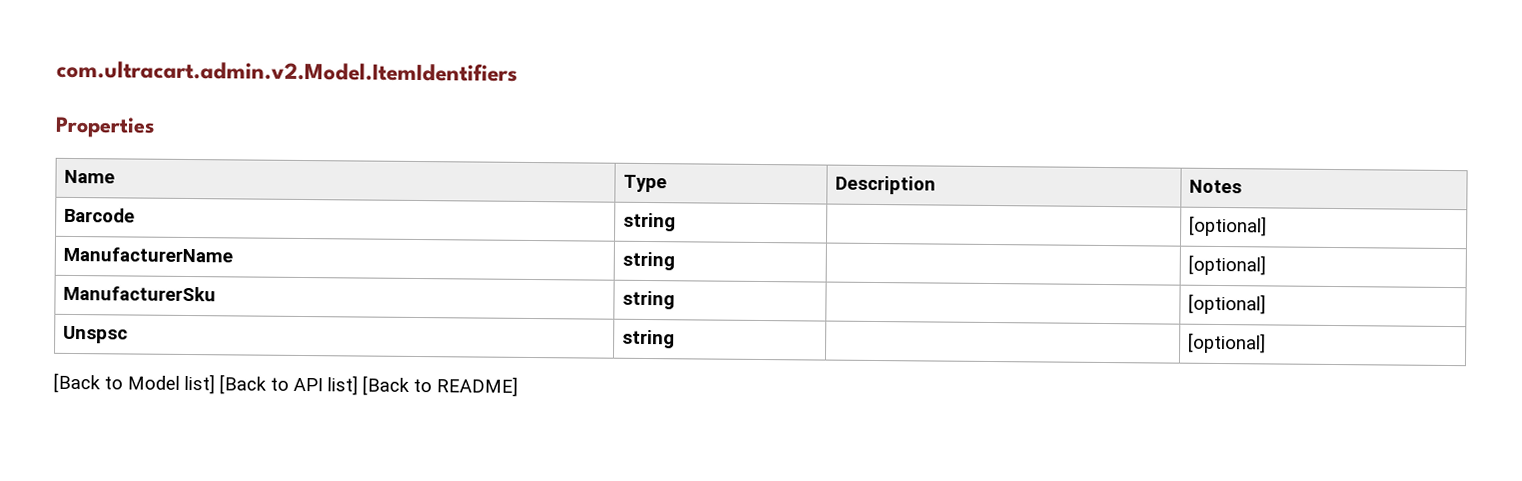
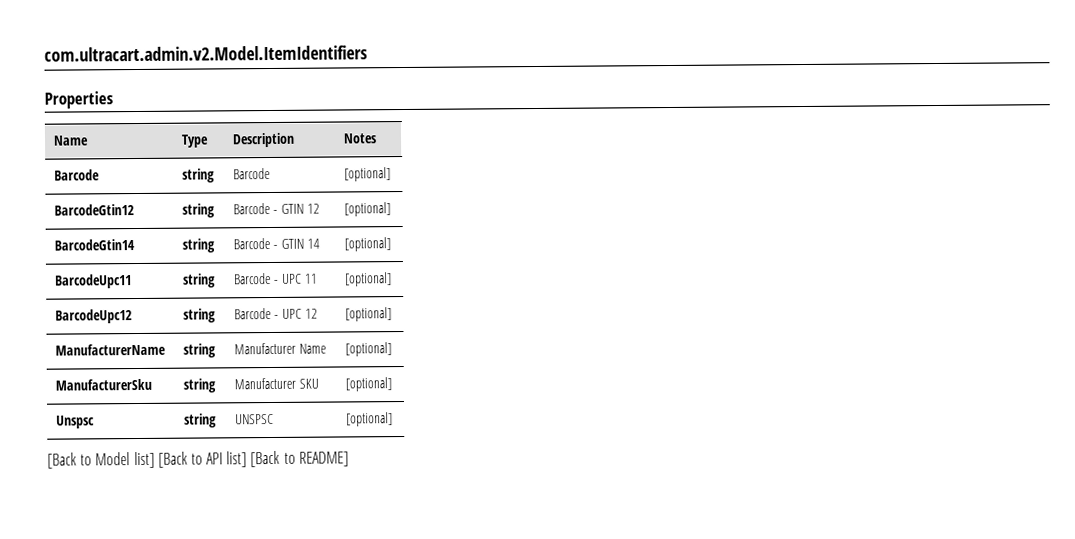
(676, 222) none -> [233,168,271,180] [344,167,392,182] [54,204,135,216] [182,203,216,218] [233,203,320,215] [344,202,392,217] [54,239,136,251] [182,238,216,253] [233,238,320,250] [344,237,392,252] [55,274,133,289] [183,273,217,288] [234,272,318,285] [345,272,393,287] [55,309,133,324] [183,308,217,323] [234,307,318,320] Barcode | [optional] // BarcodeGtin12 | string | Barcode - GTIN 12 | [optional] // BarcodeGtin14 | string | Barcode - GTIN 14 | [optional] // BarcodeUpc11 | string | Barcode - UPC 11 | [optional] // BarcodeUpc12 | string | Barcode - UPC 12
(675, 261) none -> [234,342,327,355] Manufacturer Name
(675, 300) none -> [234,377,320,390] Manufacturer SKU
(675, 339) none -> [235,413,275,425] UNSPSC

